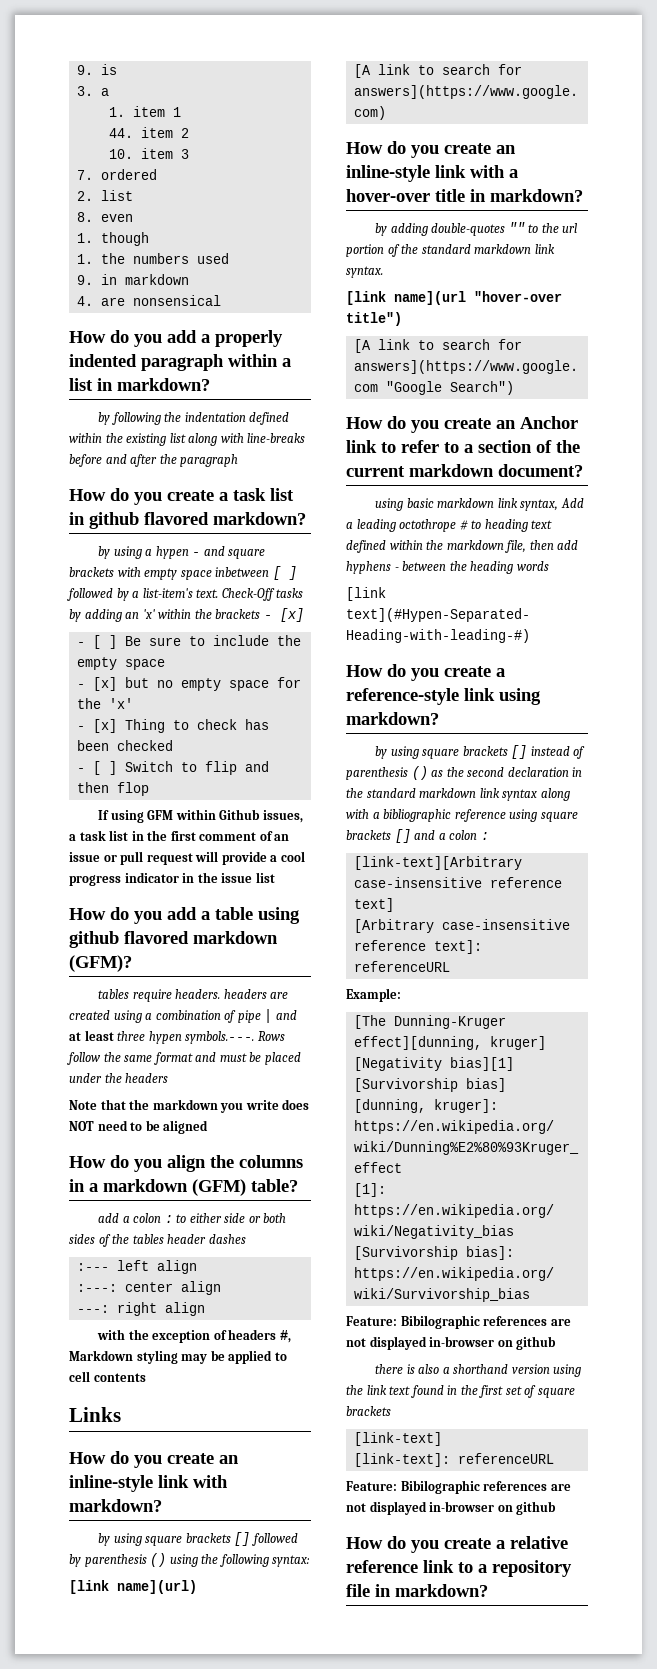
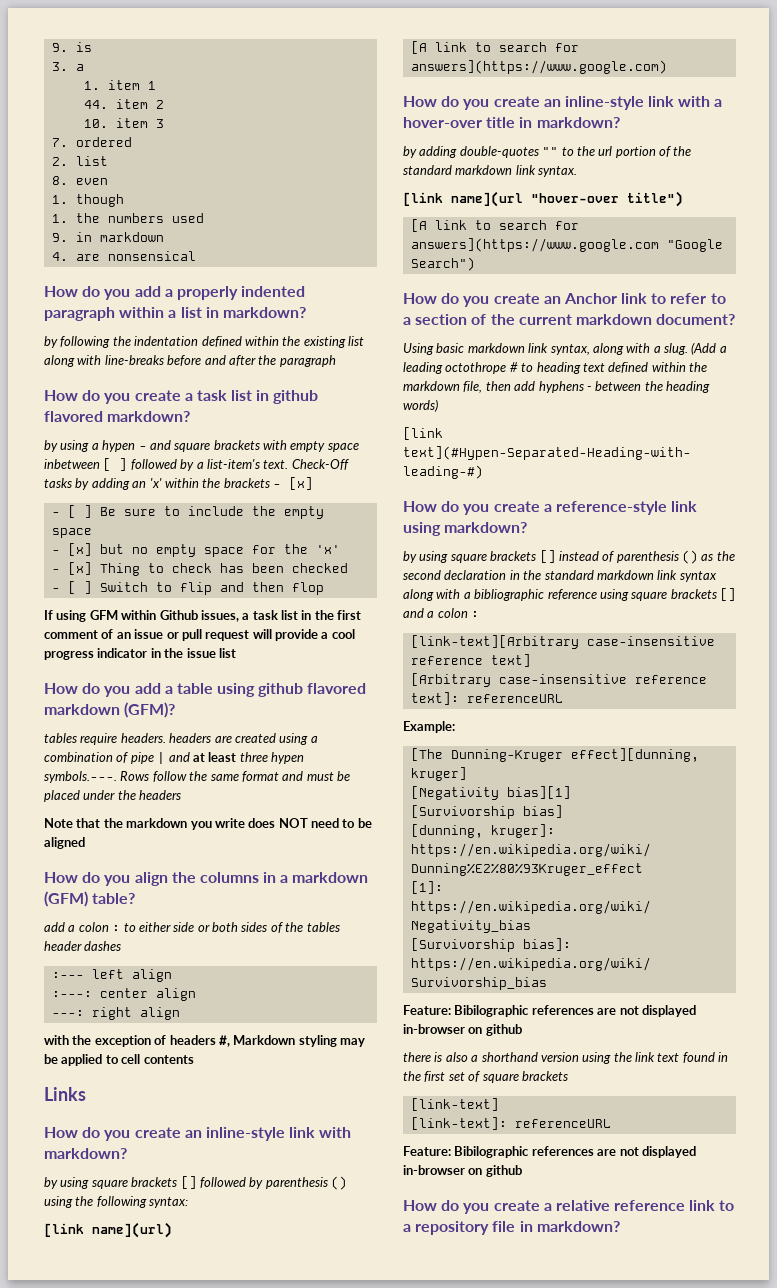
[375,498,404,511] using -> [403,343,434,355] Using
[560,498,584,508] Add -> [592,342,717,355] along with a slug. (Add
[516,561,549,571] words -> [403,399,438,412] words)

